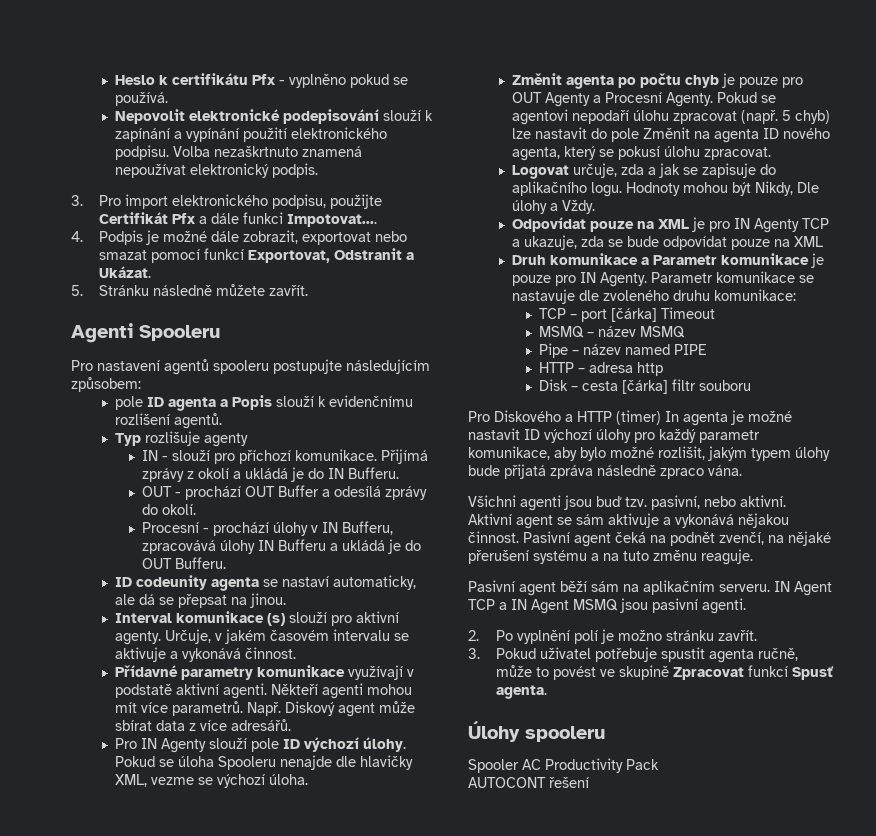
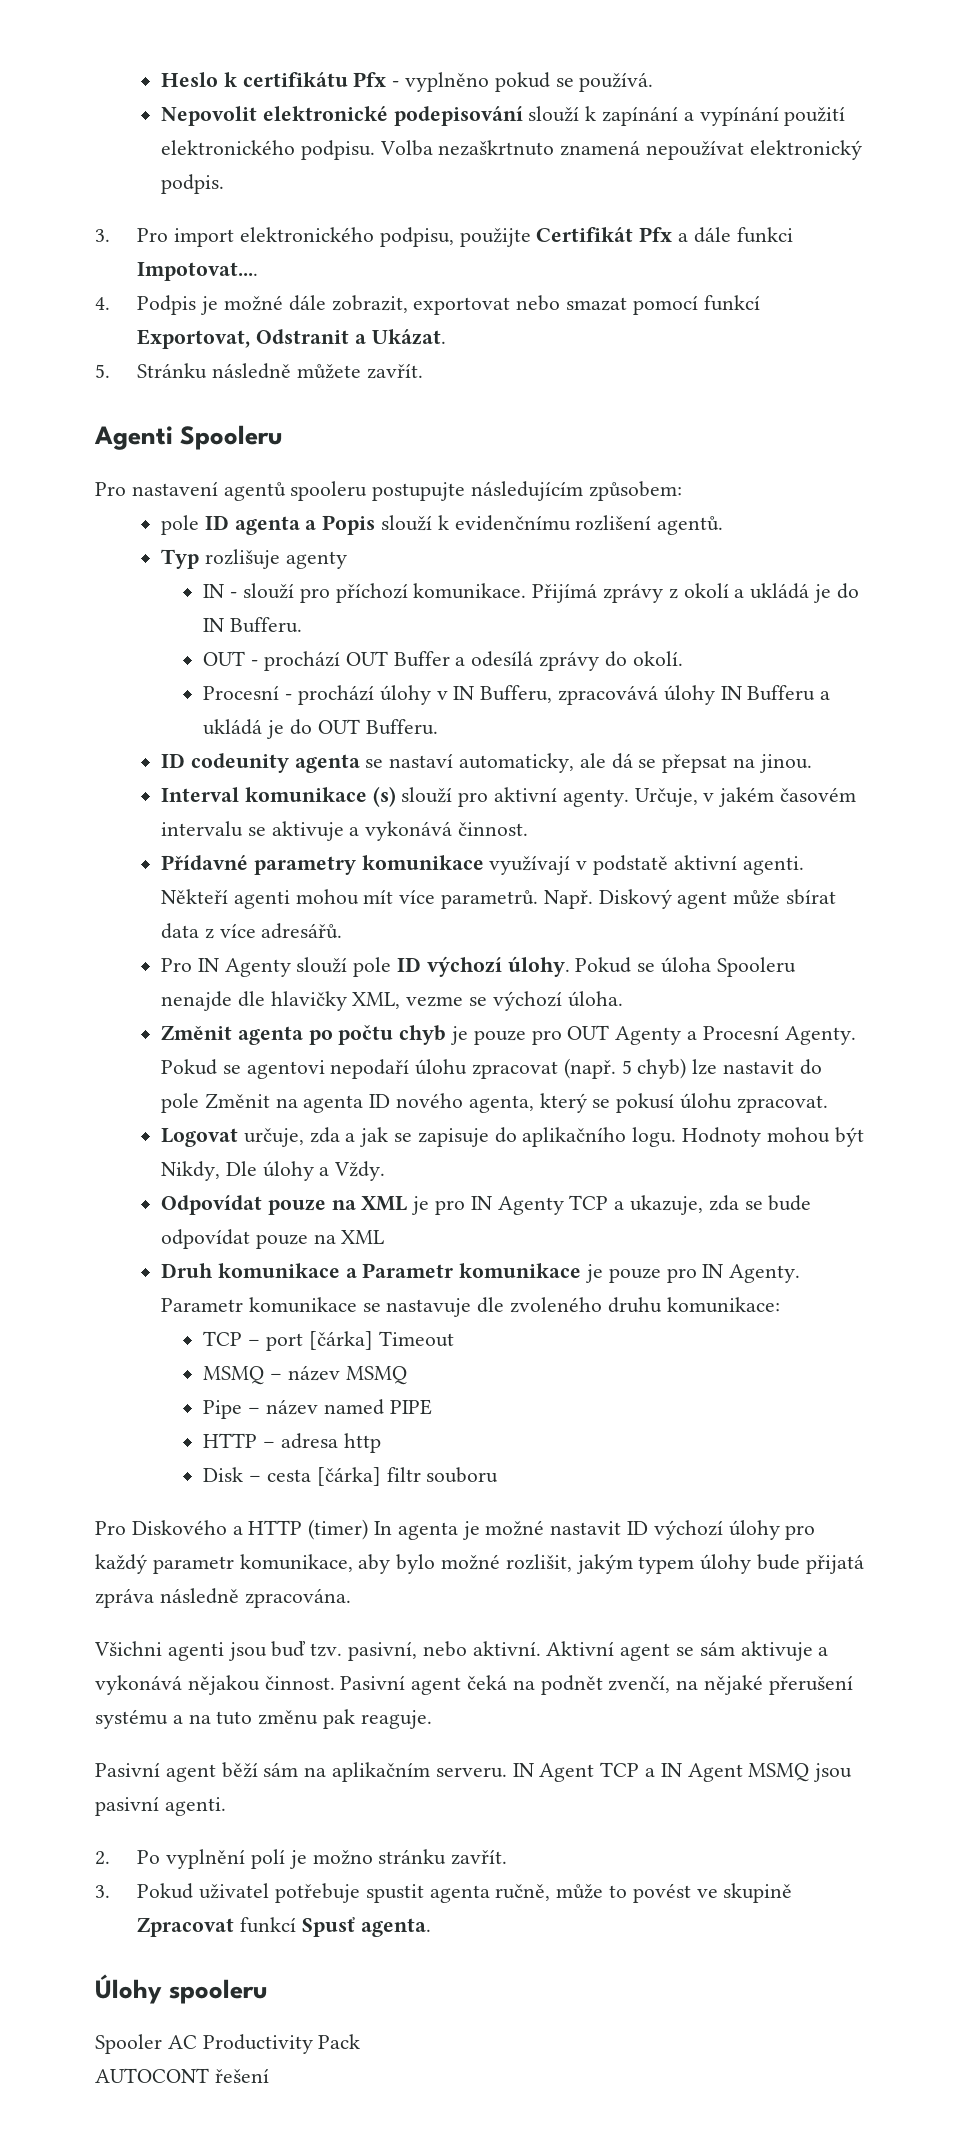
[660,465,742,479] zpraco vána. -> [244,1588,351,1608] zpracována.
(697, 555) none -> [323,1709,356,1729] pak

